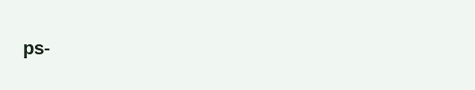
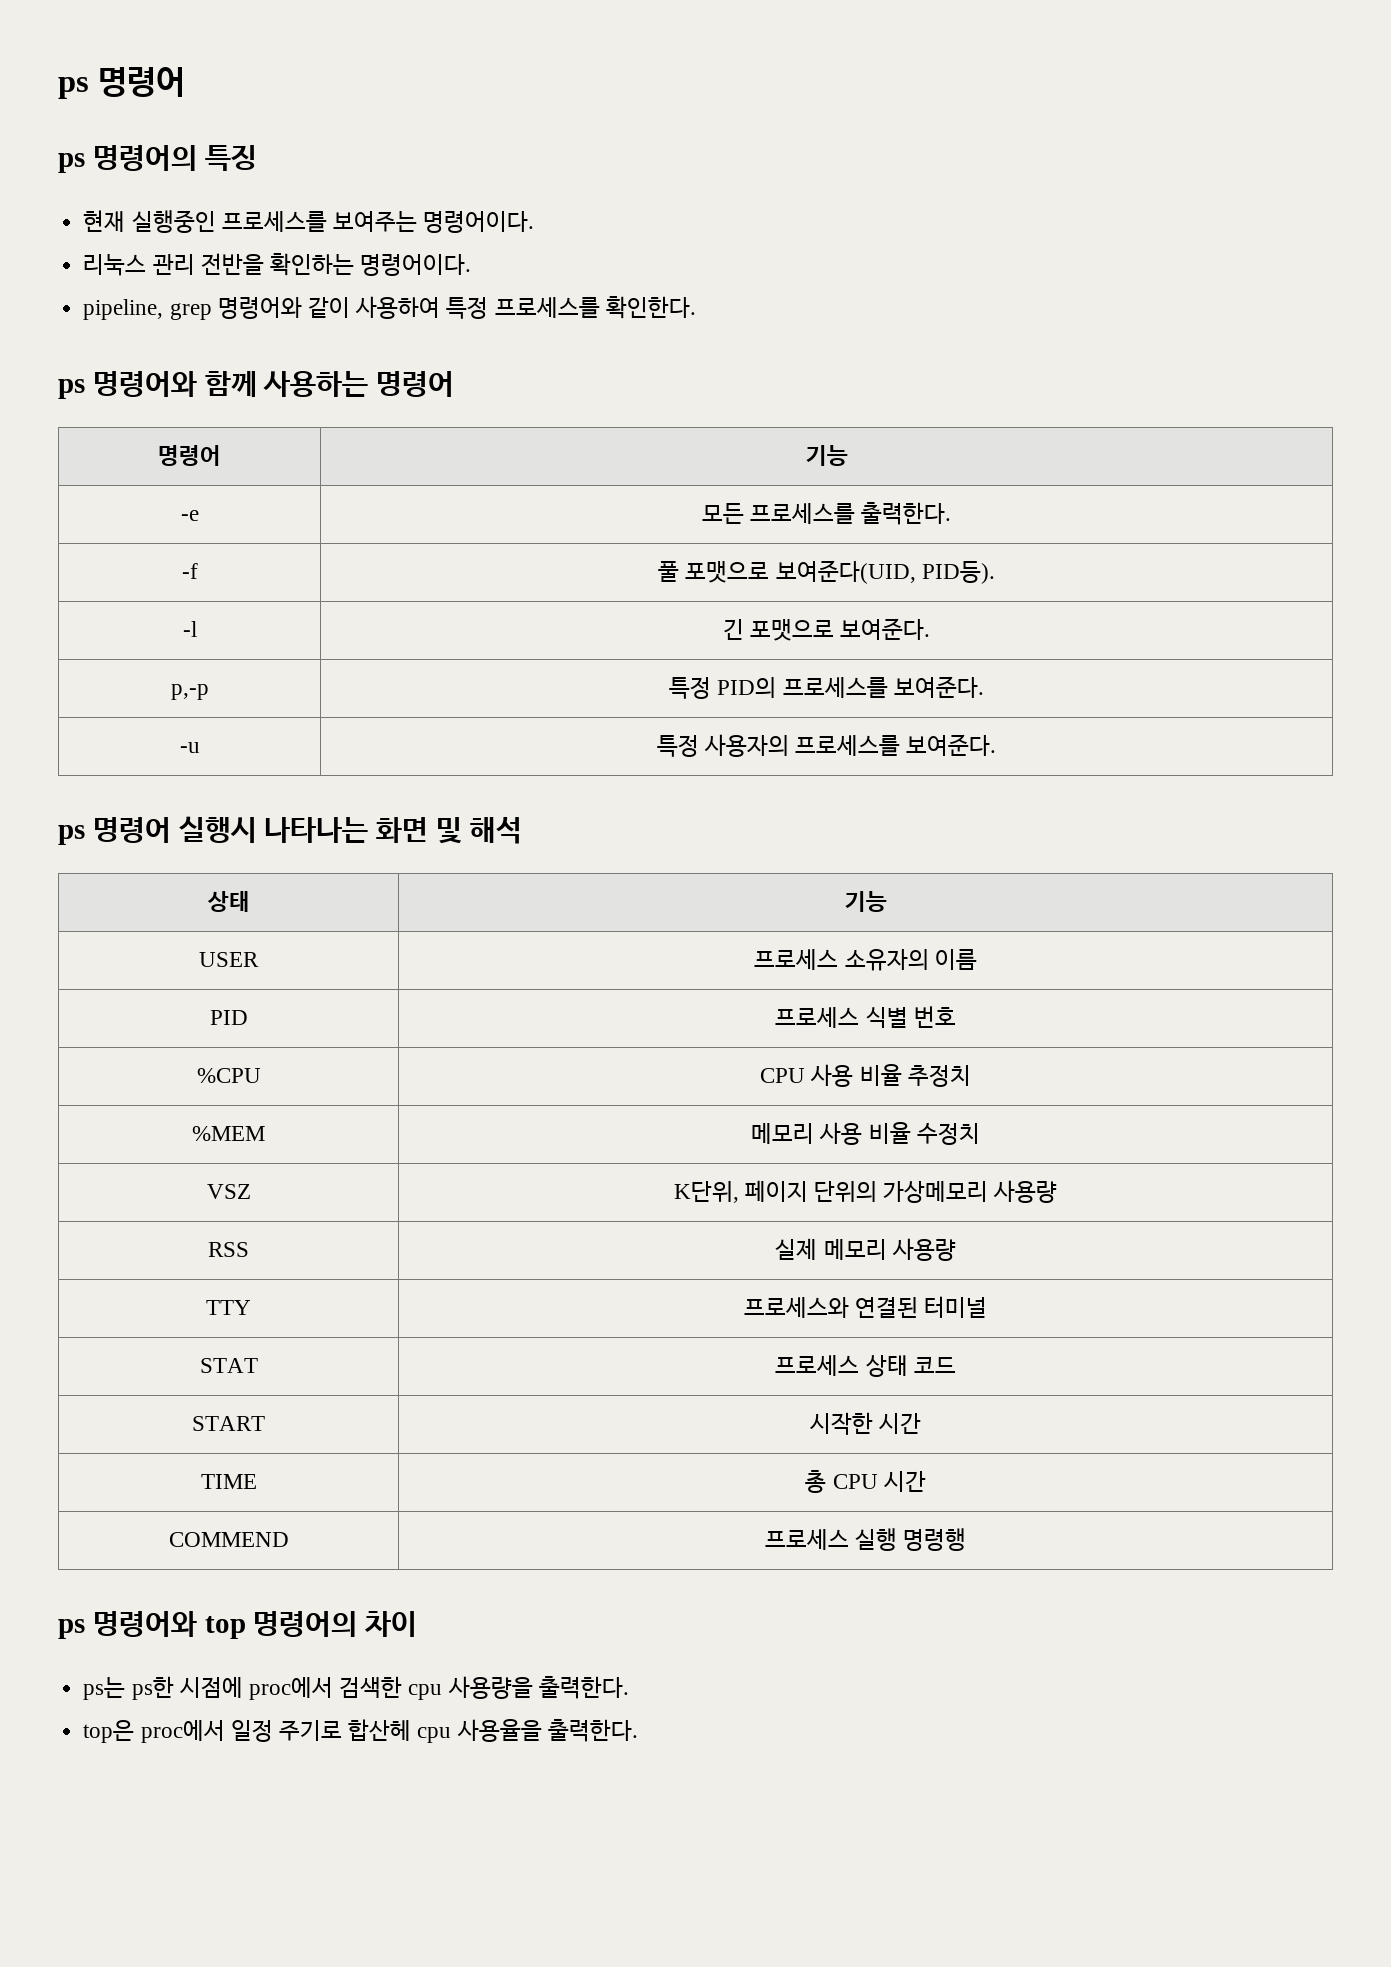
[22,44,51,59] ps- -> [58,67,185,99] [58,145,257,173] [83,210,535,233] [83,253,472,276] [83,296,696,320] [58,371,455,399] [158,445,221,466] [805,445,848,466] [180,510,199,521] [701,502,952,525] [181,563,198,579] [658,560,995,584] [182,621,197,637] [722,618,931,641] [170,684,209,700] [669,676,984,699] [179,742,200,753] [656,734,997,757] [58,816,522,845] [206,891,250,912] [844,891,887,912] [199,952,259,967] [754,949,977,971] [209,1010,248,1025] [775,1006,956,1028] [196,1068,261,1083] [760,1064,971,1087] [192,1126,265,1141] [751,1122,980,1145] [206,1184,251,1199] [673,1180,1058,1203] [208,1242,249,1257] [775,1238,956,1261] [206,1300,251,1315] [743,1296,988,1318] [199,1358,258,1373] [775,1355,956,1377] [192,1416,265,1431] [809,1412,922,1435] [200,1474,257,1489] [805,1470,926,1493] [168,1532,289,1547] [764,1528,967,1551] [58,1611,418,1639] [83,1676,629,1700] [83,1719,638,1743] ps 명령어 // ps 명령어의 특징 // 현재 실행중인 프로세스를 보여주는 명령어이다. // 리눅스 관리 전반을 확인하는 명령어이다. // pipeline, grep 명령어와 같이 사용하여 특정 프로세스를 확인한다. // ps 명령어와 함께 사용하는 명령어 // 명령어 | 기능 // -e | 모든 프로세스를 출력한다. // -f | 풀 포맷으로 보여준다(UID, PID등). // -l | 긴 포맷으로 보여준다. // p,-p | 특정 PID의 프로세스를 보여준다. // -u | 특정 사용자의 프로세스를 보여준다. // ps 명령어 실행시 나타나는 화면 및 해석 // 상태 | 기능 // USER | 프로세스 소유자의 이름 // PID | 프로세스 식별 번호 // %CPU | CPU 사용 비율 추정치 // %MEM | 메모리 사용 비율 수정치 // VSZ | K단위, 페이지 단위의 가상메모리 사용량 // RSS | 실제 메모리 사용량 // TTY | 프로세스와 연결된 터미널 // STAT | 프로세스 상태 코드 // START | 시작한 시간 // TIME | 총 CPU 시간 // COMMEND | 프로세스 실행 명령행 // ps 명령어와 top 명령어의 차이 // ps는 ps한 시점에 proc에서 검색한 cpu 사용량을 출력한다. // top은 proc에서 일정 주기로 합산헤 cpu 사용율을 출력한다.

